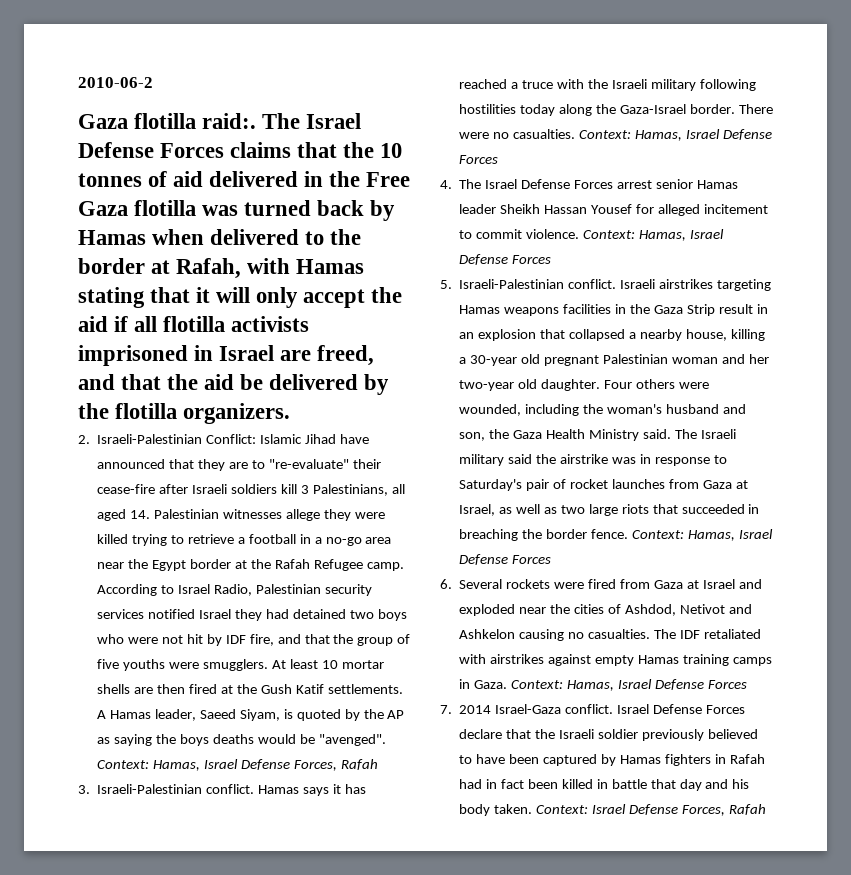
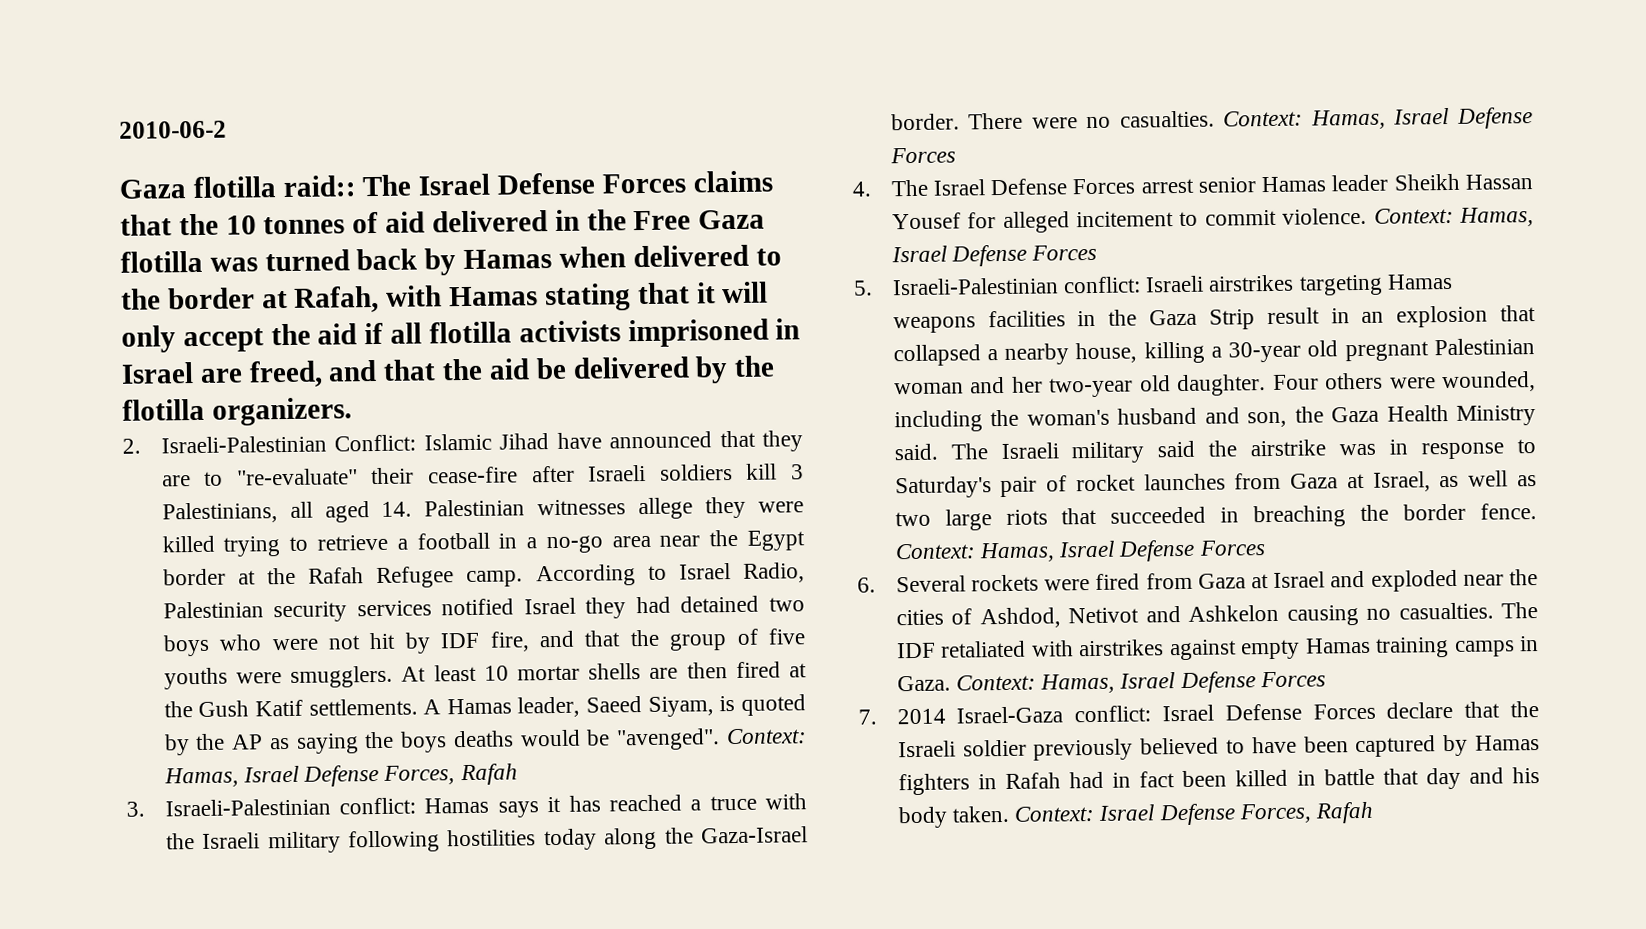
[202,113,257,129] raid:. -> [282,175,356,198] raid::
[206,784,255,794] conflict. -> [339,797,417,815] conflict:
[568,279,617,289] conflict. -> [1062,276,1141,294] conflict:
[565,704,614,714] conflict. -> [1074,705,1152,723] conflict:

